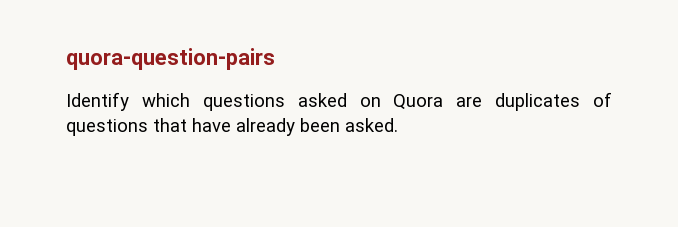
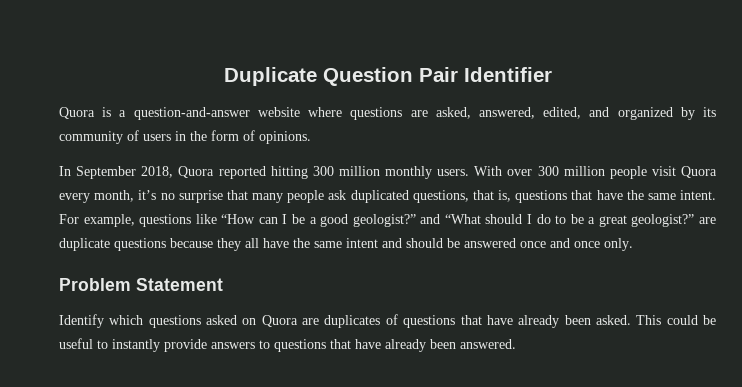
[66,48,275,70] quora-question-pairs -> [223,67,552,86] [59,107,716,120] [59,130,311,144] [59,166,717,179] [59,190,716,203] [59,214,716,227] [59,238,633,251] [59,278,223,291] Duplicate Question Pair Identifier // Quora is a question-and-answer website where questions are asked, answered, edited, and organized by its community of users in the form of opinions. // In September 2018, Quora reported hitting 300 million monthly users. With over 300 million people visit Quora every month, it’s no surprise that many people ask duplicated questions, that is, questions that have the same intent. For example, questions like “How can I be a good geologist?” and “What should I do to be a great geologist?” are duplicate questions because they all have the same intent and should be answered once and once only. // Problem Statement
(398, 125) none -> [636,315,717,325] [59,338,516,352] This could be useful to instantly provide answers to questions that have already been answered.

